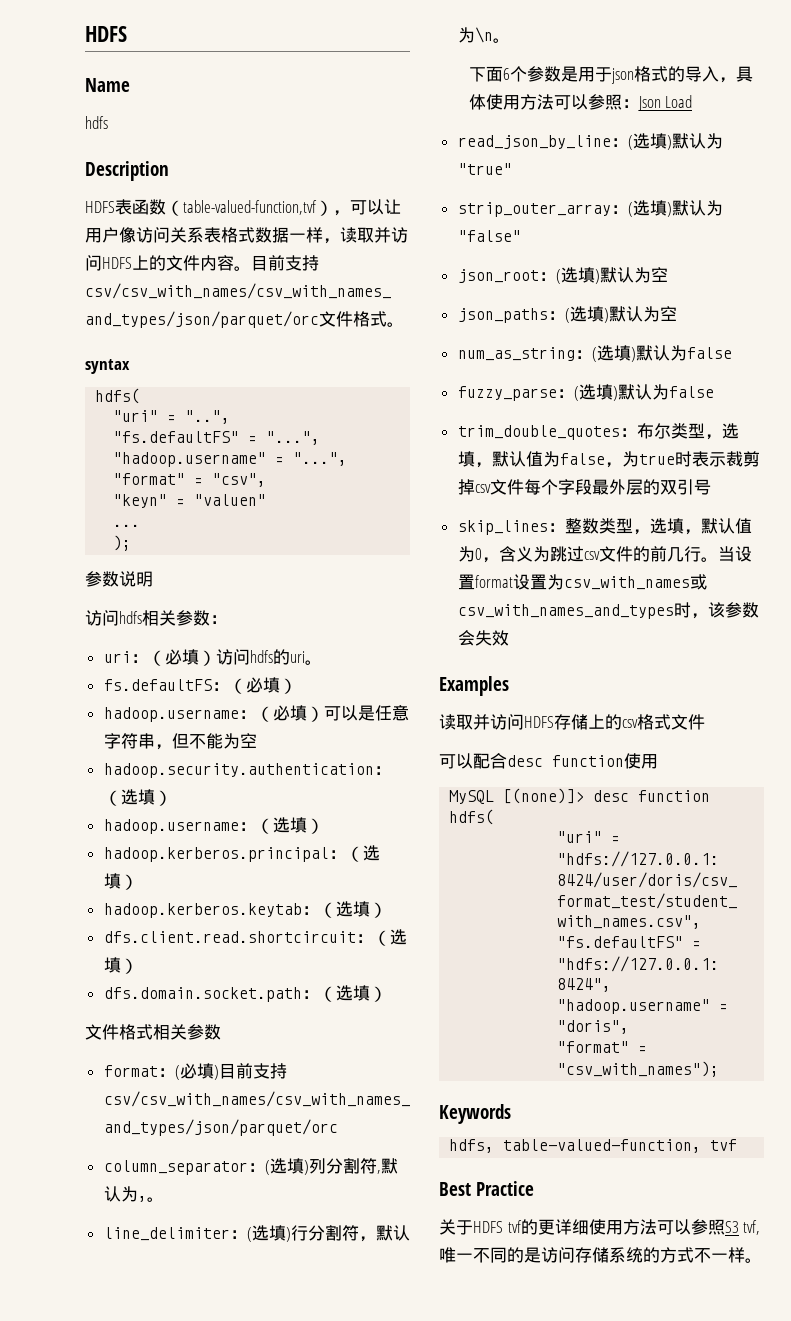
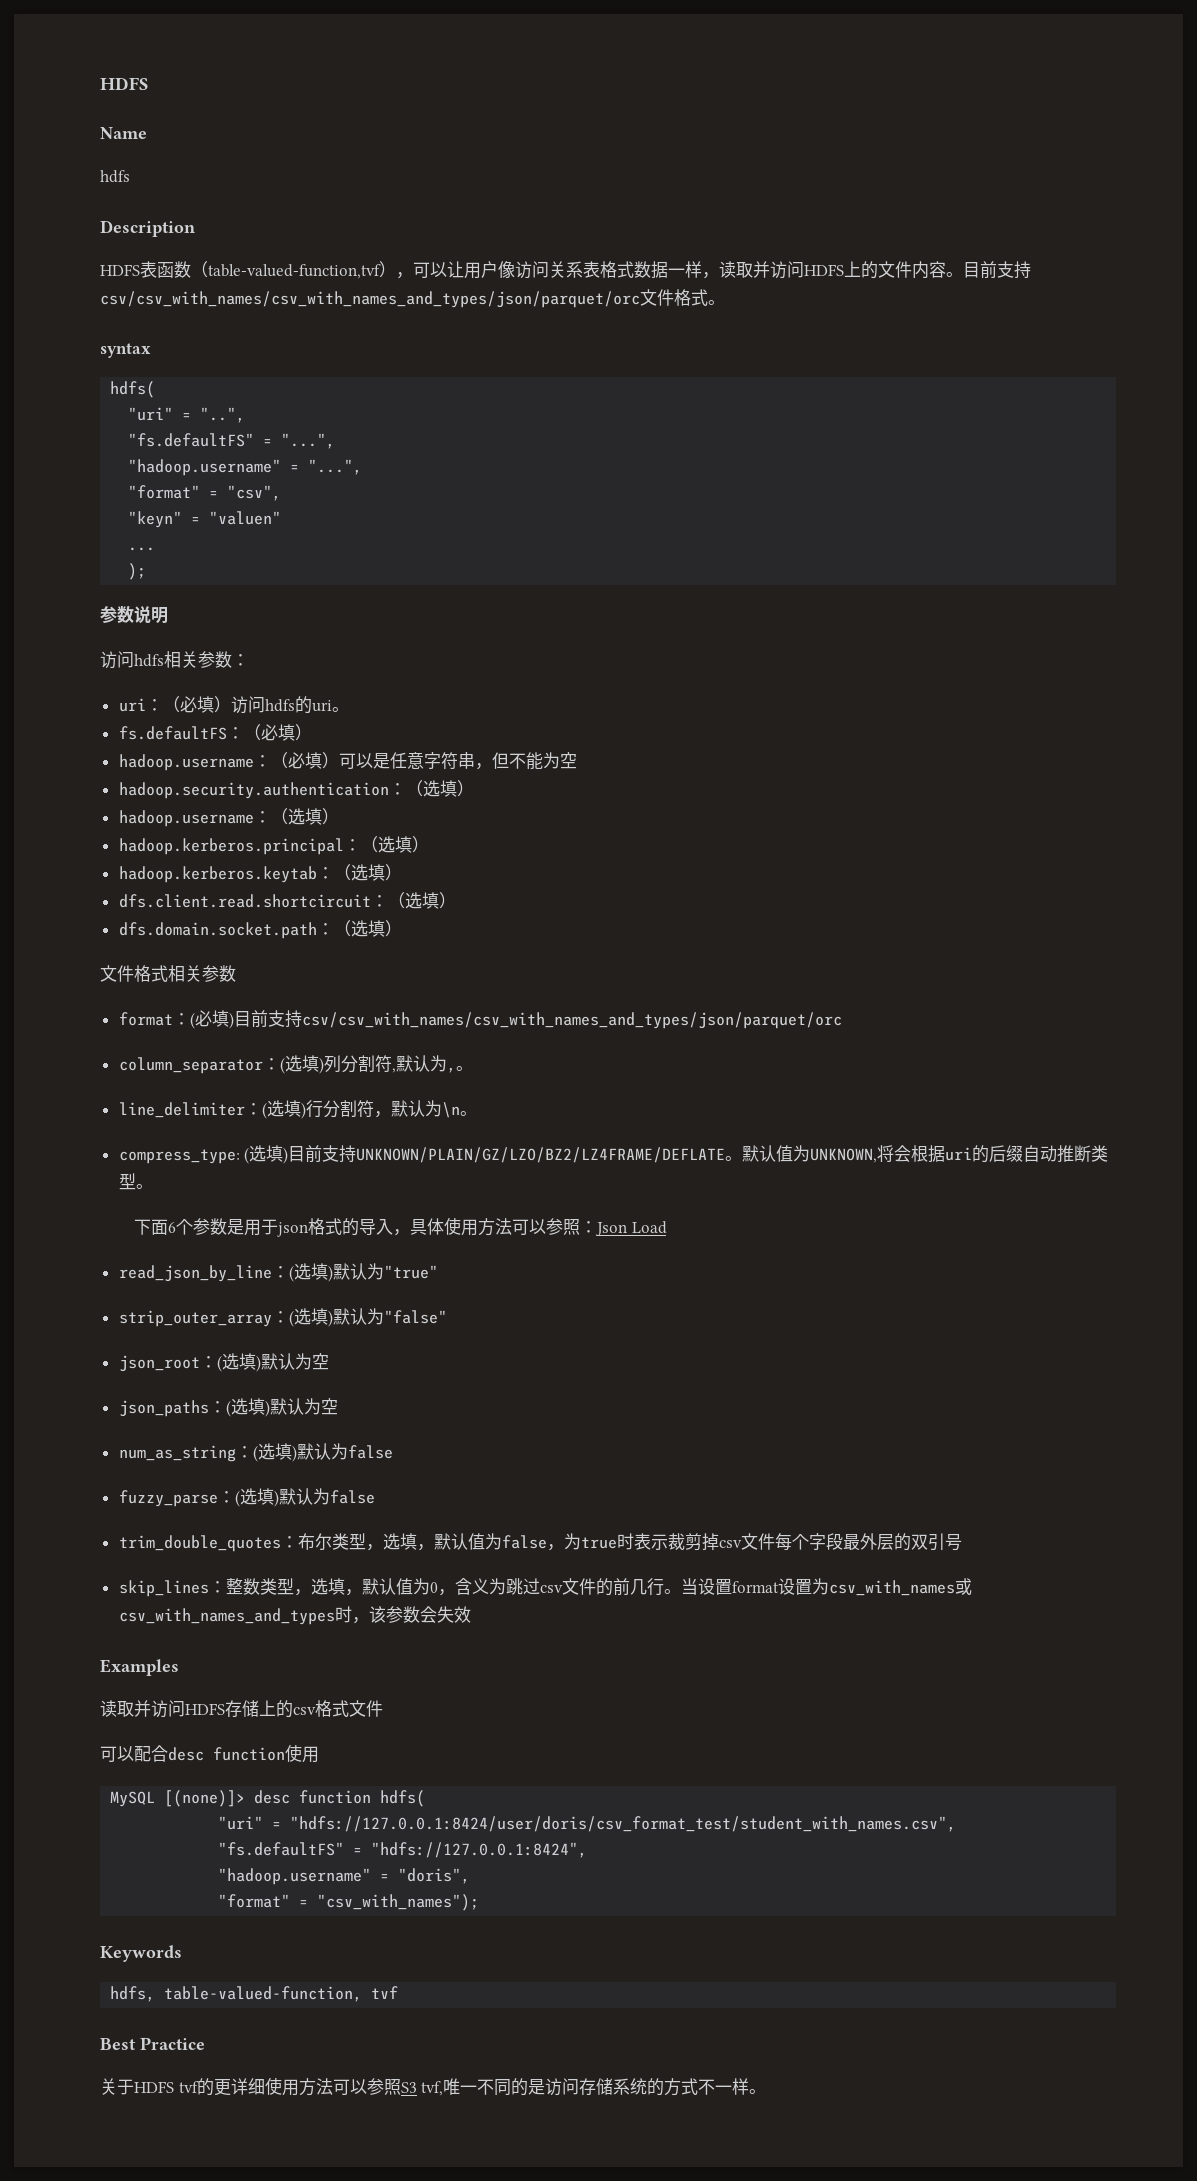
(510, 40) none -> [118,1145,1109,1164] [118,1173,153,1190] // compress_type: (选填)目前支持UNKNOWN/PLAIN/GZ/LZO/BZ2/LZ4FRAME/DEFLATE。默认值为UNKNOWN,将会根据uri的后缀自动推断类型。

